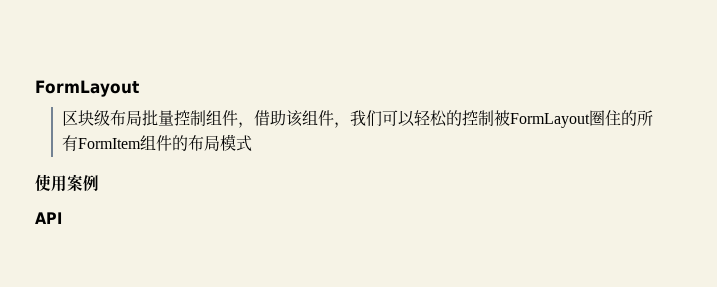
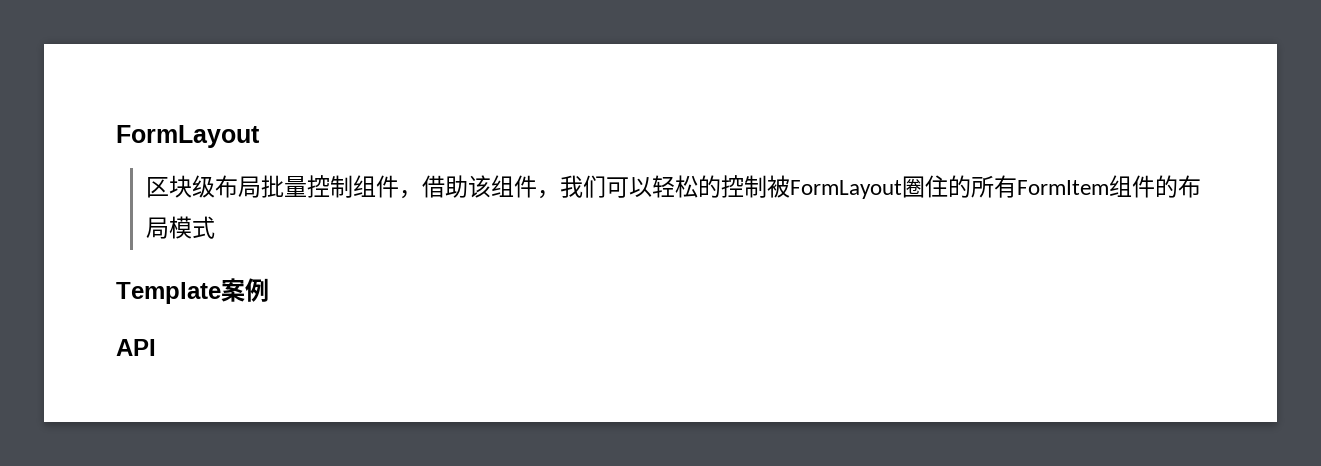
[35,174,67,191] 使用 -> [116,282,221,304] Template

